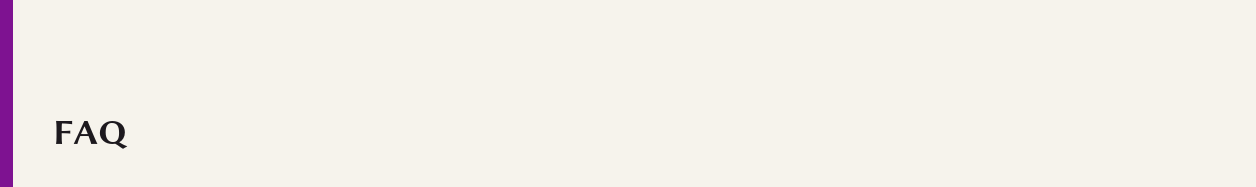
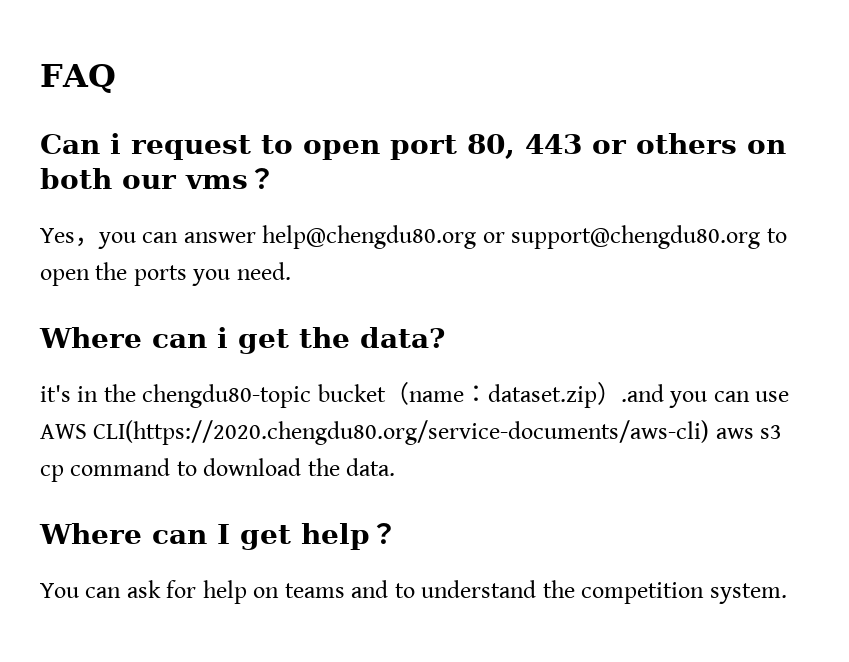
(128, 134) none -> [40,133,786,160] [40,168,276,189] [40,225,787,249] [40,262,291,286] [39,327,445,354] [40,382,790,408] [40,420,783,445] [40,458,396,482] [39,523,398,550] [40,580,787,604] // Can i request to open port 80, 443 or others on both our vms？ // Yes，you can answer help@chengdu80.org or support@chengdu80.org to open the ports you need. // Where can i get the data? // it's in the chengdu80-topic bucket（name：dataset.zip）.and you can use AWS CLI(https://2020.chengdu80.org/service-documents/aws-cli) aws s3 cp command to download the data. // Where can I get help？ // You can ask for help on teams and to understand the competition system.

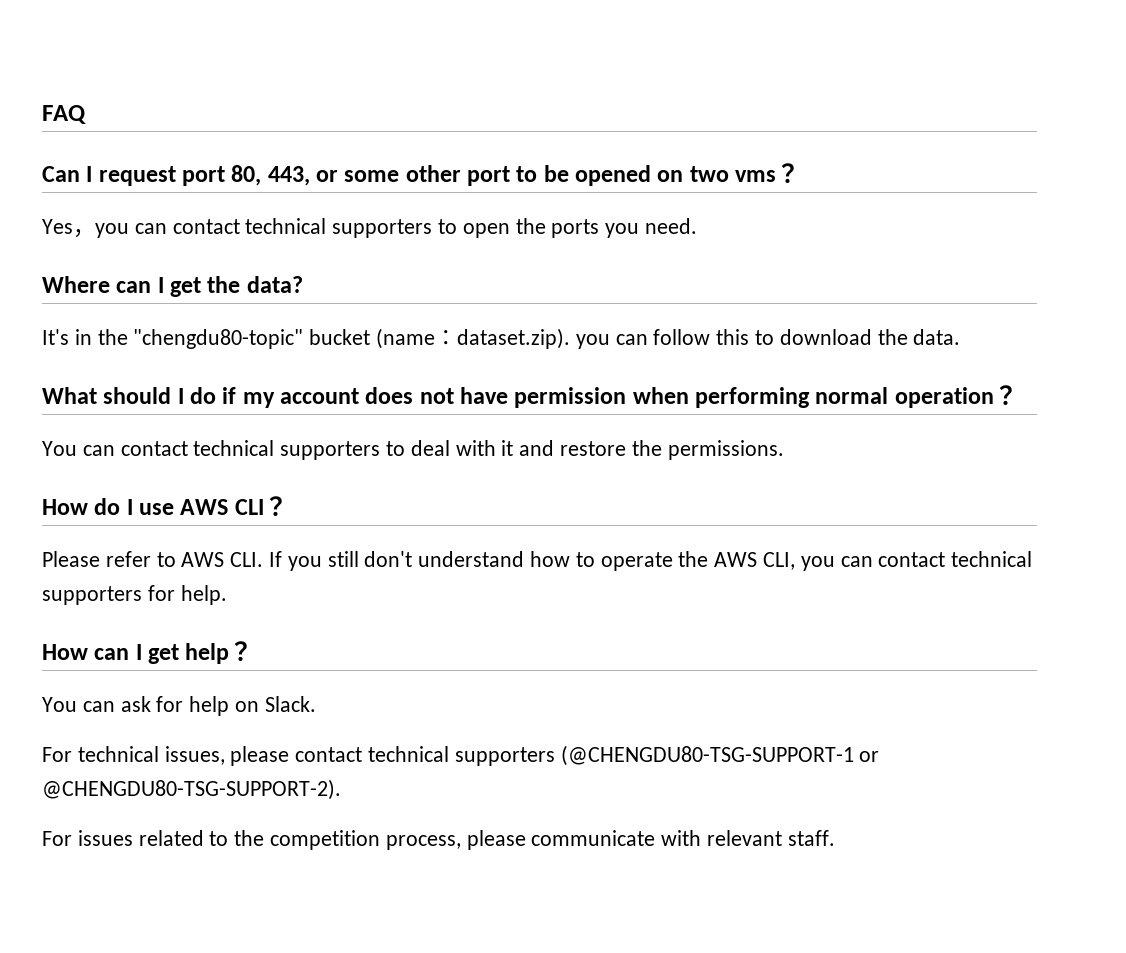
[110,133,786,160] [40,168,177,189] i request to open port 80, 443 or others on both our -> [86,165,729,186] I request port 80, 443, or some other port to be opened on two
[183,225,761,249] answer help@chengdu80.org or support@chengdu80.org -> [172,218,433,238] contact technical supporters
[217,327,228,348] i -> [157,277,164,293] I
[40,385,71,402] it's -> [42,329,69,345] It's
[142,382,790,408] [40,420,783,445] [40,458,396,482] [39,523,142,544] chengdu80-topic bucket（name：dataset.zip）.and you can use AWS CLI(https://2020.chengdu80.org/service-documents/aws-cli) aws s3 cp command to download the data. // Where -> [133,328,961,349] [42,385,1018,408] [42,440,784,460] [42,496,288,516] [42,551,1033,571] [42,585,227,605] [42,644,88,660] "chengdu80-topic" bucket (name：dataset.zip). you can follow this to download the data. // What should I do if my account does not have permission when performing normal operation？ // You can contact technical supporters to deal with it and restore the permissions. // How do I use AWS CLI？ // Please refer to AWS CLI. If you still don't understand how to operate the AWS CLI, you can contact technical supporters for help. // How
[284,580,787,604] teams and to understand the competition system. -> [264,696,316,712] [42,745,880,766] [42,779,341,800] [42,830,835,850] Slack. // For technical issues, please contact technical supporters (@CHENGDU80-TSG-SUPPORT-1 or @CHENGDU80-TSG-SUPPORT-2). // For issues related to the competition process, please communicate with relevant staff.

